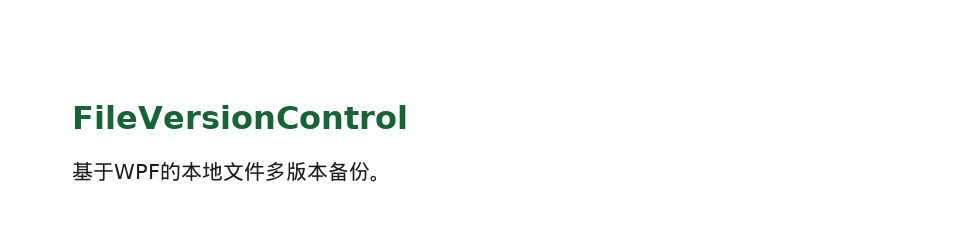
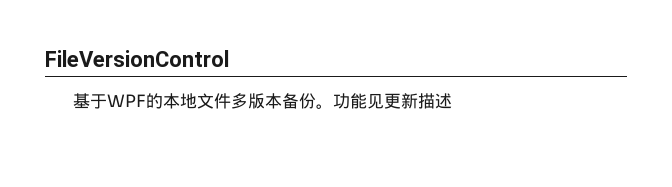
(391, 178) none -> [332,93,452,109] 功能见更新描述

